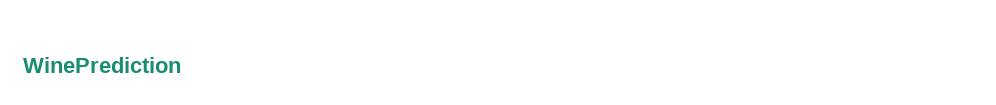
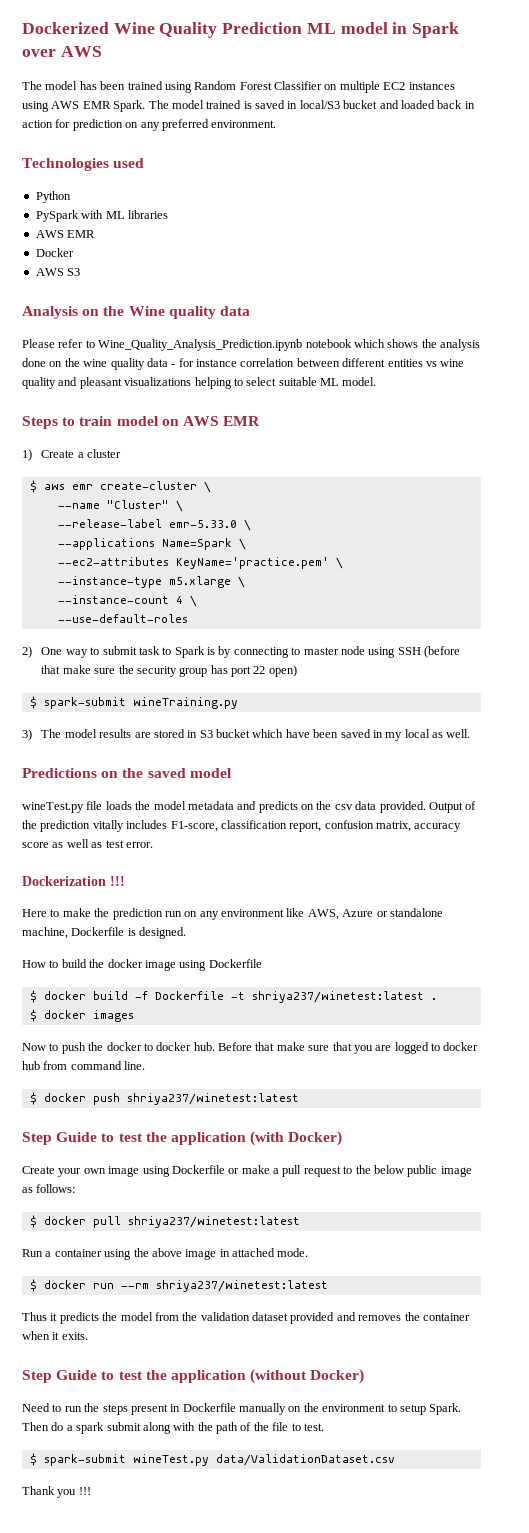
[23,57,181,73] WinePrediction -> [22,22,460,38] [22,46,102,57] [22,81,455,93] [22,100,475,112] [22,119,277,131] [22,158,145,171] [35,191,71,203] [35,210,168,222] [35,230,96,238] [35,248,74,257] [35,268,81,276] [22,306,250,319] [22,339,480,351] [22,358,465,370] [22,377,377,389] [22,416,261,429] [22,449,122,461] [29,480,211,493] [57,500,183,512] [57,519,251,531] [57,538,246,550] [57,557,343,569] [57,576,245,588] [57,595,197,607] [57,614,188,623] [22,646,461,658] [41,665,297,677] [29,696,238,709] [22,729,471,741] [22,768,232,778] [22,801,477,813] [22,820,462,832] [22,839,153,848] [22,876,125,886] [22,908,443,920] [22,927,187,939] [22,959,262,971] [29,990,437,1003] [29,1009,134,1022] [22,1042,479,1054] [22,1061,146,1070] [29,1092,299,1105] [22,1131,343,1146] [22,1165,472,1177] [22,1184,76,1193] [29,1215,300,1228] [22,1248,309,1260] [29,1279,328,1292] [22,1312,470,1324] [22,1331,88,1340] [22,1369,365,1384] [22,1403,462,1415] [22,1422,324,1434] [29,1453,395,1466] [22,1486,91,1498] Dockerized Wine Quality Prediction ML model in Spark over AWS // The model has been trained using Random Forest Classifier on multiple EC2 instances using AWS EMR Spark. The model trained is saved in local/S3 bucket and loaded back in action for prediction on any preferred environment. // Technologies used // Python // PySpark with ML libraries // AWS EMR // Docker // AWS S3 // Analysis on the Wine quality data // Please refer to Wine_Quality_Analysis_Prediction.ipynb notebook which shows the analysis done on the wine quality data - for instance correlation between different entities vs wine quality and pleasant visualizations helping to select suitable ML model. // Steps to train model on AWS EMR // 1) Create a cluster // $ aws emr create-cluster \ // --name "Cluster" \ // --release-label emr-5.33.0 \ // --applications Name=Spark \ // --ec2-attributes KeyName='practice.pem' \ // --instance-type m5.xlarge \ // --instance-count 4 \ // --use-default-roles // 2) One way to submit task to Spark is by connecting to master node using SSH (before that make sure the security group has port 22 open) // $ spark-submit wineTraining.py // 3) The model results are stored in S3 bucket which have been saved in my local as well. // Predictions on the saved model // wineTest.py file loads the model metadata and predicts on the csv data provided. Output of the prediction vitally includes F1-score, classification report, confusion matrix, accuracy score as well as test error. // Dockerization !!! // Here to make the prediction run on any environment like AWS, Azure or standalone machine, Dockerfile is designed. // How to build the docker image using Dockerfile // $ docker build -f Dockerfile -t shriya237/winetest:latest . // $ docker images // Now to push the docker to docker hub. Before that make sure that you are logged to docker hub from command line. // $ docker push shriya237/winetest:latest // Step Guide to test the application (with Docker) // Create your own image using Dockerfile or make a pull request to the below public image as follows: // $ docker pull shriya237/winetest:latest // Run a container using the above image in attached mode. // $ docker run --rm shriya237/winetest:latest // Thus it predicts the model from the validation dataset provided and removes the container when it exits. // Step Guide to test the application (without Docker) // Need to run the steps present in Dockerfile manually on the environment to setup Spark. Then do a spark submit along with the path of the file to test. // $ spark-submit wineTest.py data/ValidationDataset.csv // Thank you !!!

